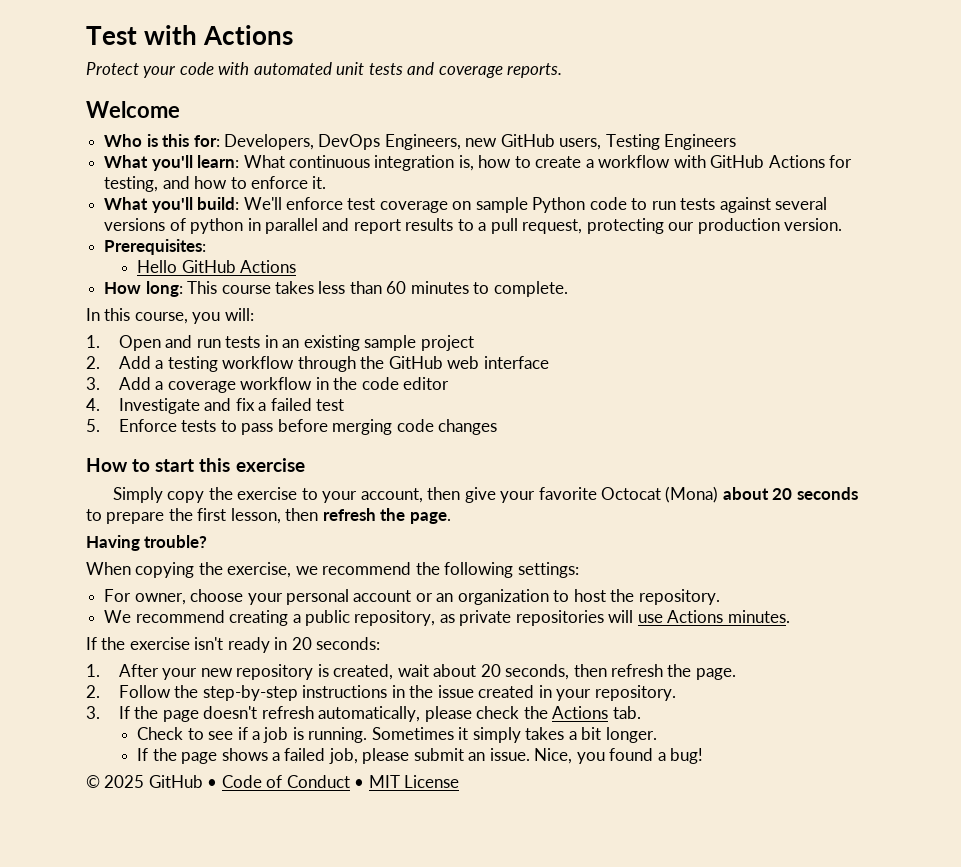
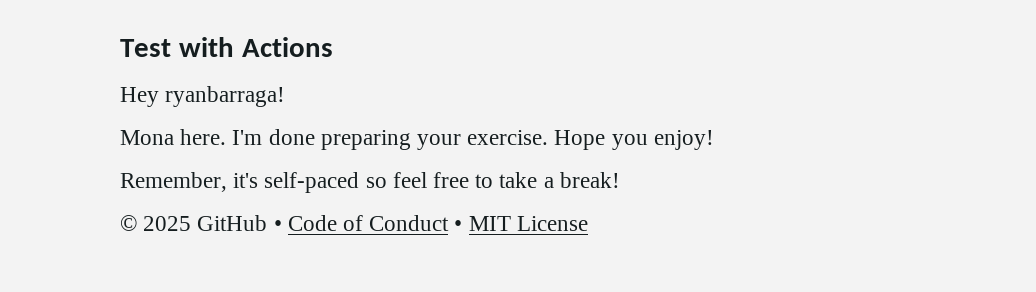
[86,62,563,78] [86,101,180,118] [104,134,737,150] [104,155,852,171] [104,176,327,192] [104,197,827,213] [104,218,842,234] [104,239,207,255] [137,260,297,273] [104,281,568,297] [86,308,254,324] [86,335,474,351] [86,356,549,372] [86,377,450,393] [86,398,345,414] [86,419,498,435] [86,458,305,472] [112,486,858,503] [86,508,451,524] [86,535,208,551] [86,562,579,578] [104,589,720,605] [104,610,790,626] [86,637,381,653] [86,664,736,680] [86,685,676,701] [86,706,641,722] [137,727,657,743] [137,748,703,764] Protect your code with automated unit tests and coverage reports. // Welcome // Who is this for: Developers, DevOps Engineers, new GitHub users, Testing Engineers // What you'll learn: What continuous integration is, how to create a workflow with GitHub Actions for testing, and how to enforce it. // What you'll build: We'll enforce test coverage on sample Python code to run tests against several versions of python in parallel and report results to a pull request, protecting our production version. // Prerequisites: // Hello GitHub Actions // How long: This course takes less than 60 minutes to complete. // In this course, you will: // 1. Open and run tests in an existing sample project // 2. Add a testing workflow through the GitHub web interface // 3. Add a coverage workflow in the code editor // 4. Investigate and fix a failed test // 5. Enforce tests to pass before merging code changes // How to start this exercise // Simply copy the exercise to your account, then give your favorite Octocat (Mona) about 20 seconds to prepare the first lesson, then refresh the page. // Having trouble? // When copying the exercise, we recommend the following settings: // For owner, choose your personal account or an organization to host the repository. // We recommend creating a public repository, as private repositories will use Actions minutes. // If the exercise isn't ready in 20 seconds: // 1. After your new repository is created, wait about 20 seconds, then refresh the page. // 2. Follow the step-by-step instructions in the issue created in your repository. // 3. If the page doesn't refresh automatically, please check the Actions tab. // Check to see if a job is running. Sometimes it simply takes a bit longer. // If the page shows a failed job, please submit an issue. Nice, you found a bug! -> [120,86,286,107] [120,129,714,150] [120,172,620,193] Hey ryanbarraga! // Mona here. I'm done preparing your exercise. Hope you enjoy! // Remember, it's self-paced so feel free to take a break!

